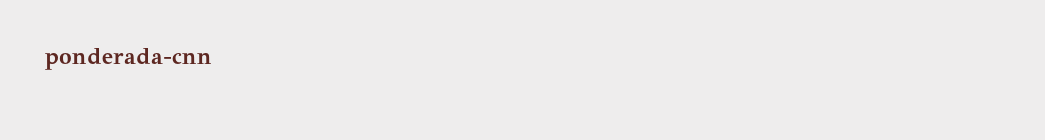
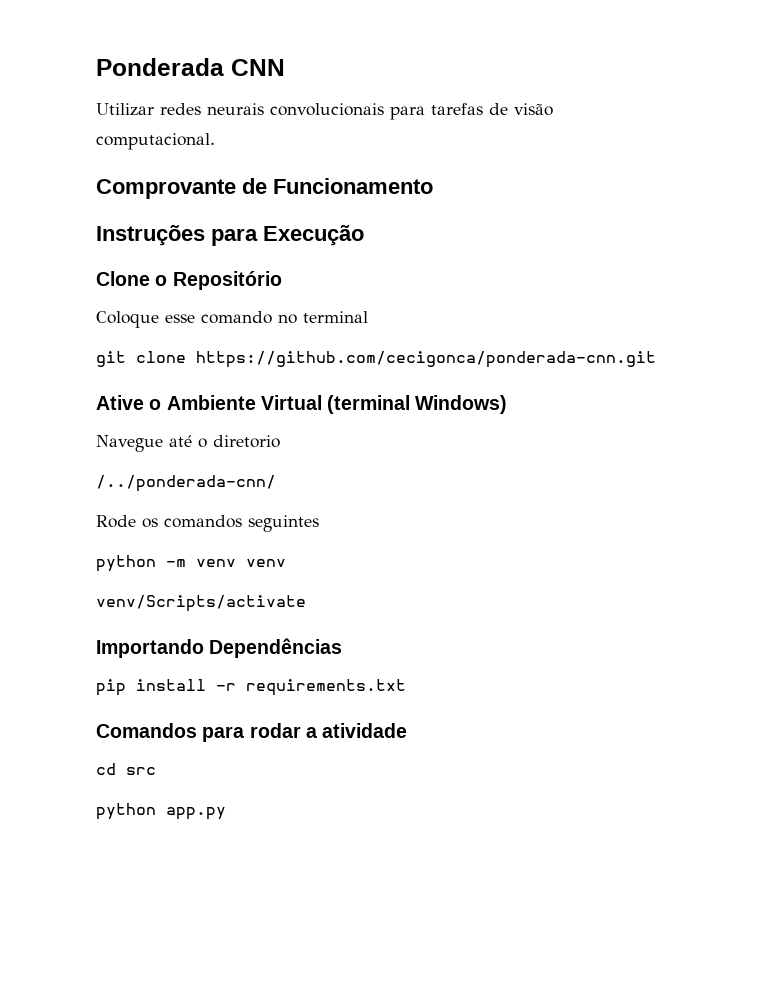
[45,48,212,70] ponderada-cnn -> [96,58,285,76] [96,103,553,120] [96,133,215,150] [96,178,433,199] [96,225,364,246] [96,271,282,290] [96,311,368,328] [96,351,656,368] [96,395,508,414] [96,435,280,452] [96,475,276,492] [96,515,319,532] [96,555,286,572] [96,595,306,612] [96,638,343,658] [96,679,406,696] [96,723,408,742] [96,763,156,775] [96,803,226,820] Ponderada CNN // Utilizar redes neurais convolucionais para tarefas de visão computacional. // Comprovante de Funcionamento // Instruções para Execução // Clone o Repositório // Coloque esse comando no terminal // git clone https://github.com/cecigonca/ponderada-cnn.git // Ative o Ambiente Virtual (terminal Windows) // Navegue até o diretorio // /../ponderada-cnn/ // Rode os comandos seguintes // python -m venv venv // venv/Scripts/activate // Importando Dependências // pip install -r requirements.txt // Comandos para rodar a atividade // cd src // python app.py

